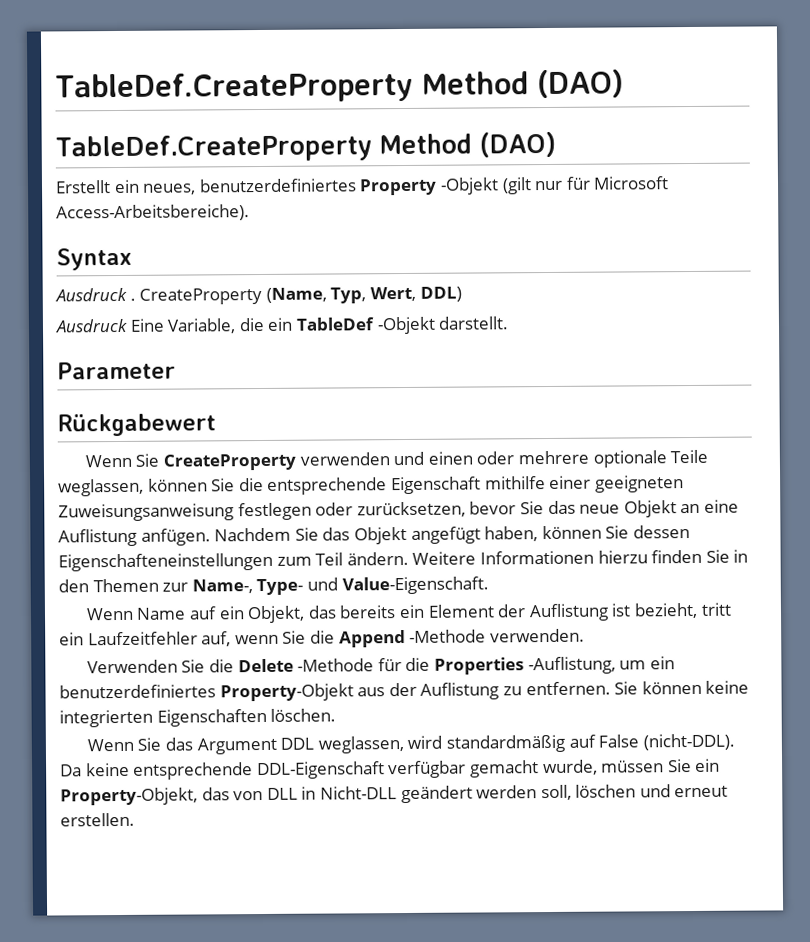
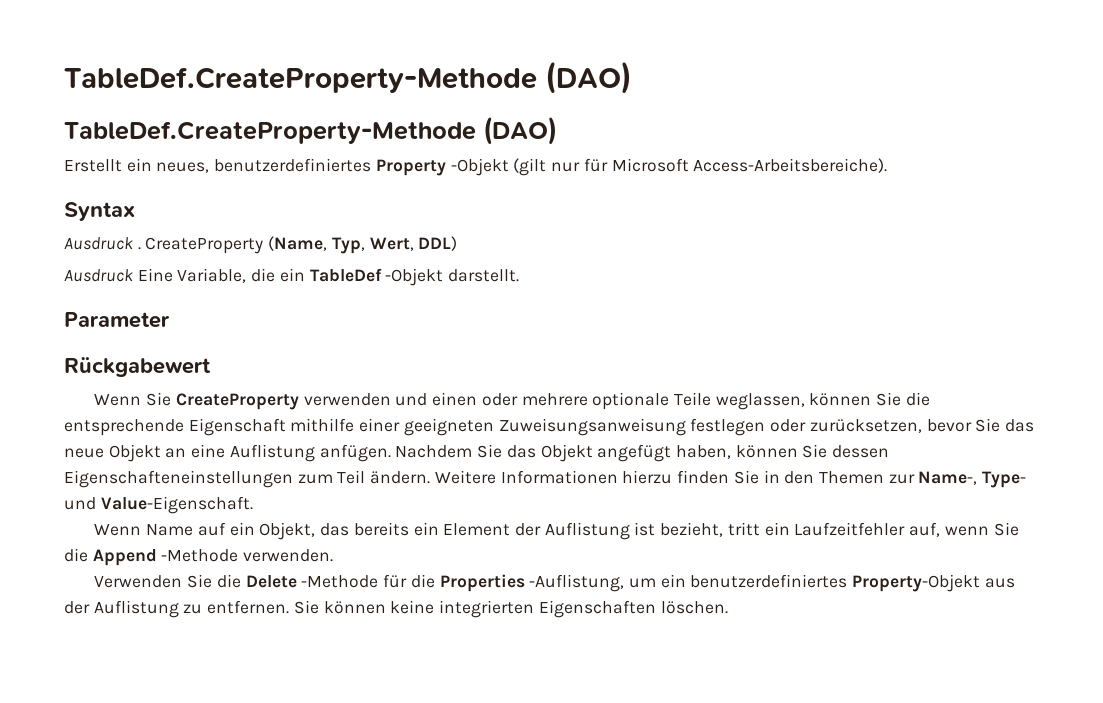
[55,69,624,104] [55,133,472,163] TableDef.CreateProperty Method (DAO) // TableDef.CreateProperty Method -> [64,61,632,94] [64,121,476,144] TableDef.CreateProperty-Methode (DAO) // TableDef.CreateProperty-Methode
[86,733,735,755] [60,758,721,780] [60,784,729,806] [60,812,135,827] // Wenn Sie das Argument DDL weglassen, wird standardmäßig auf False (nicht-DDL). Da keine entsprechende DDL-Eigenschaft verfügbar gemacht wurde, müssen Sie ein Property-Objekt, das von DLL in Nicht-DLL geändert werden soll, löschen und erneut erstellen. -> (728, 607) none

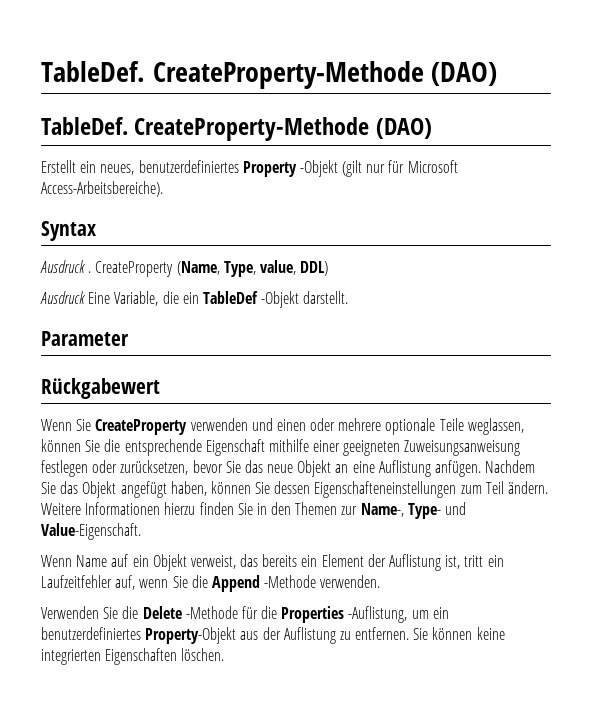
[64,61,632,94] [64,121,476,144] TableDef.CreateProperty-Methode (DAO) // TableDef.CreateProperty-Methode -> [41,61,498,89] [41,117,370,141] TableDef. CreateProperty-Methode (DAO) // TableDef. CreateProperty-Methode
[331,237,414,254] Typ, Wert, -> [223,260,296,277] Type, value,
[259,522,316,540] Objekt, -> [152,554,236,571] Objekt verweist,
[634,522,724,537] ist bezieht, -> [445,555,461,569] ist,

